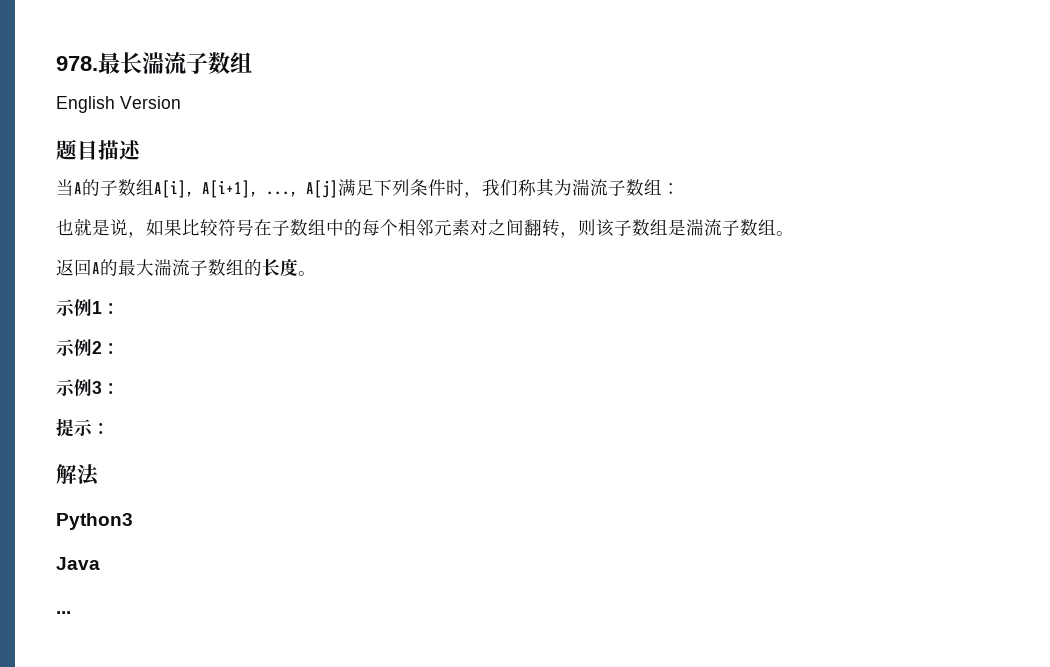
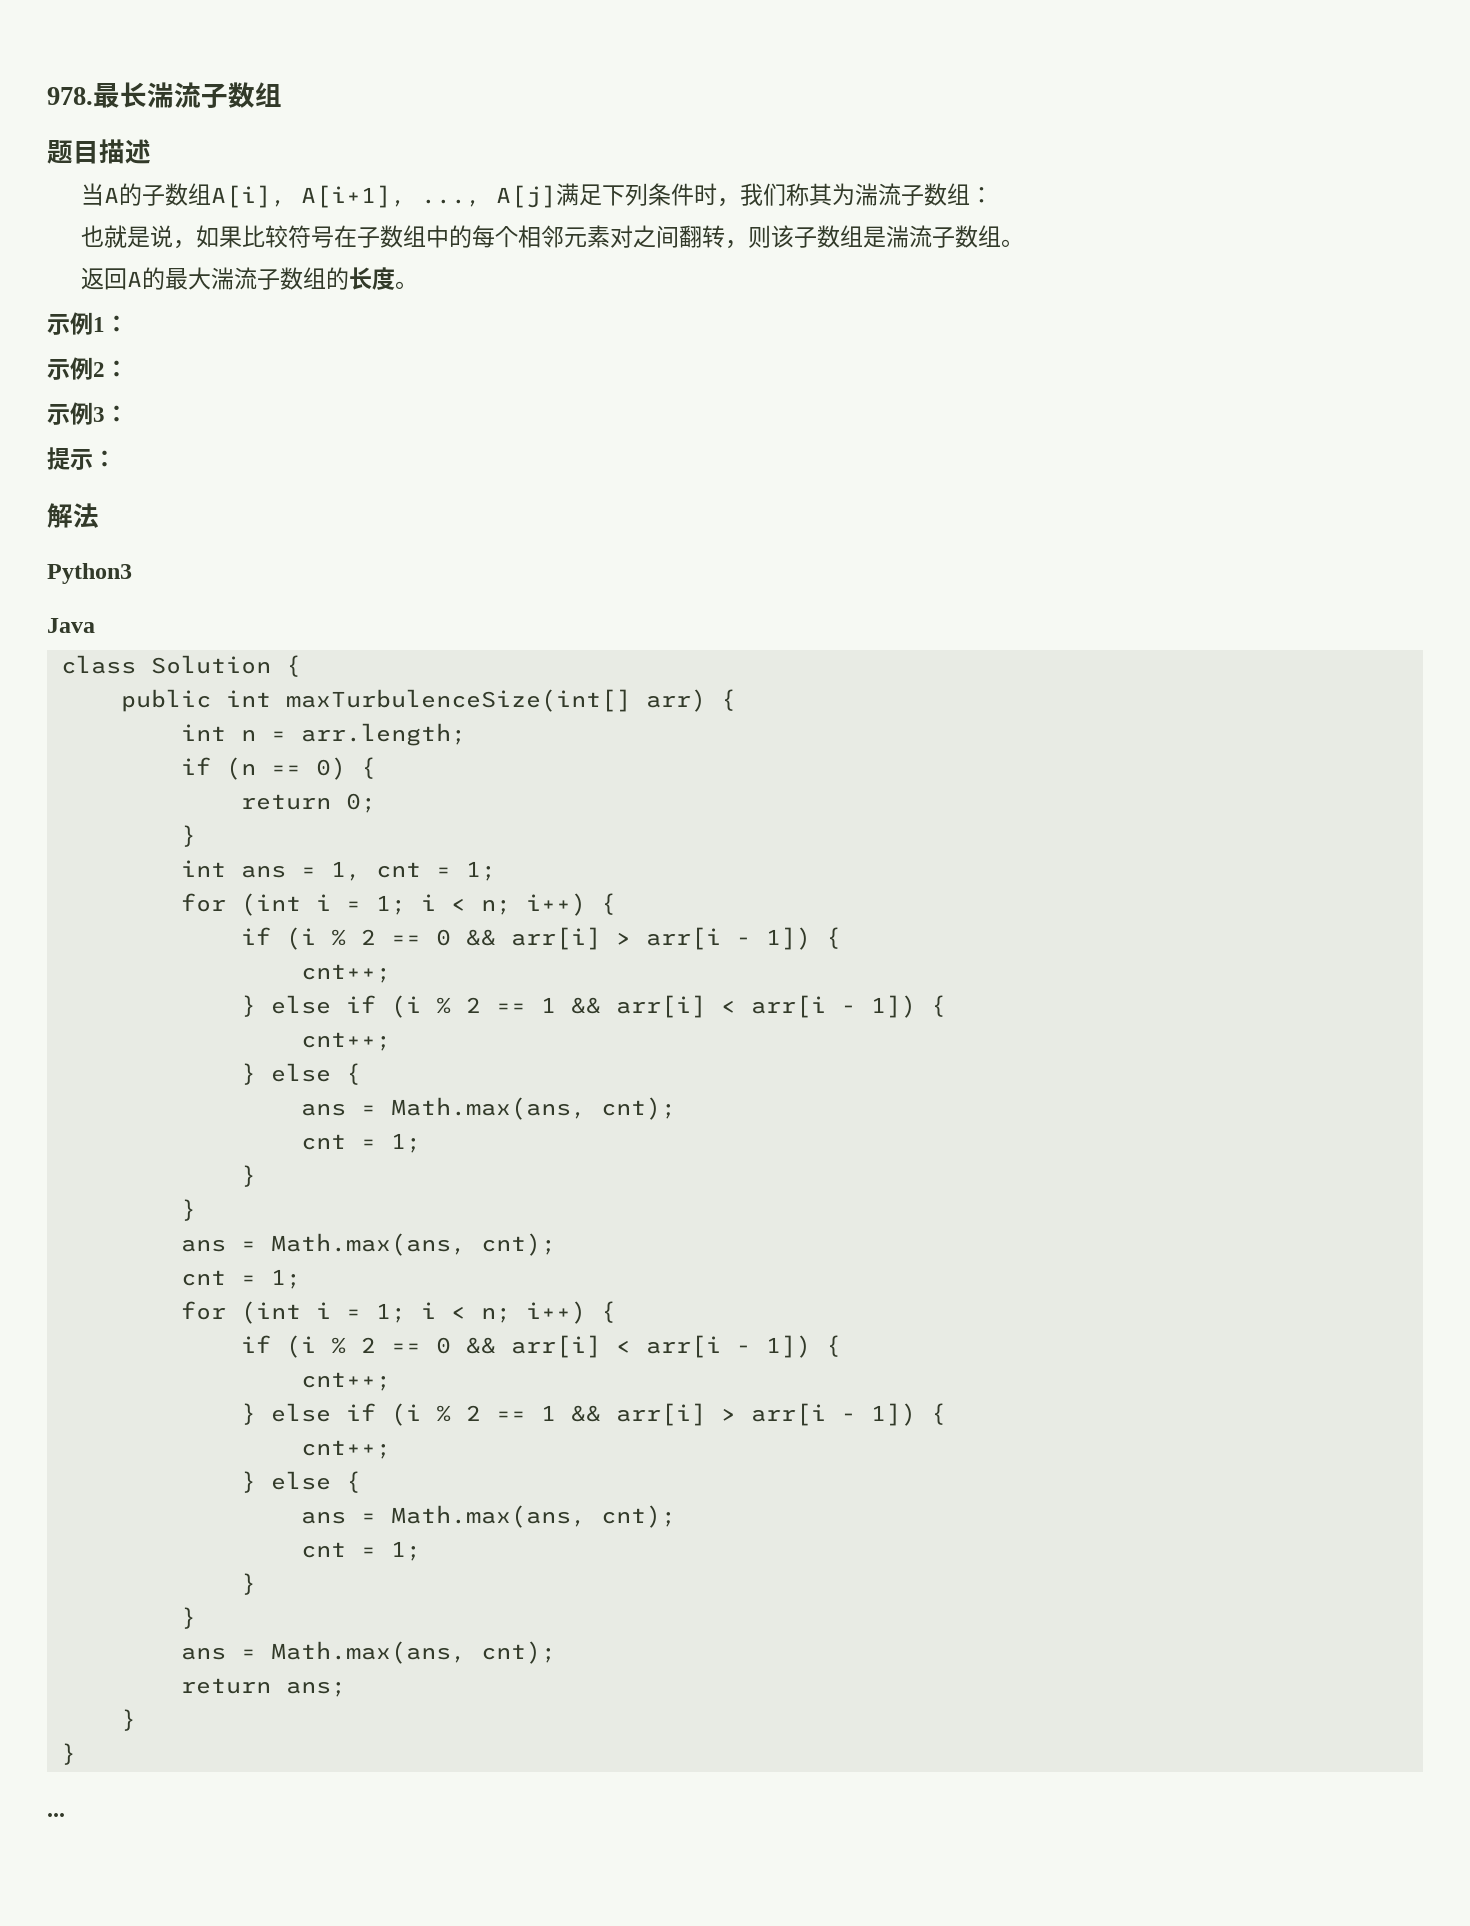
[56,96,181,113] // English Version -> (282, 94) none
(100, 563) none -> [60,655,301,677] [120,689,736,712] [180,723,466,746] [180,757,376,780] [240,793,376,813] [180,825,196,847] [180,860,496,881] [180,893,616,916] [240,927,841,950] [300,964,391,983] [240,995,946,1018] [300,1032,391,1051] [240,1063,361,1085] [300,1097,676,1120] [300,1133,421,1153] [240,1165,256,1187] [180,1199,196,1221] [180,1233,556,1256] [180,1269,301,1289] [180,1301,616,1324] [240,1335,841,1358] [300,1372,391,1391] [240,1403,946,1426] [300,1440,391,1459] [240,1471,361,1493] [300,1505,676,1528] [300,1541,421,1561] [240,1573,256,1595] [180,1607,196,1629] [180,1641,556,1664] [180,1678,346,1697] [120,1709,136,1731] [60,1743,76,1765] // class Solution { // public int maxTurbulenceSize(int[] arr) { // int n = arr.length; // if (n == 0) { // return 0; // } // int ans = 1, cnt = 1; // for (int i = 1; i < n; i++) { // if (i % 2 == 0 && arr[i] > arr[i - 1]) { // cnt++; // } else if (i % 2 == 1 && arr[i] < arr[i - 1]) { // cnt++; // } else { // ans = Math.max(ans, cnt); // cnt = 1; // } // } // ans = Math.max(ans, cnt); // cnt = 1; // for (int i = 1; i < n; i++) { // if (i % 2 == 0 && arr[i] < arr[i - 1]) { // cnt++; // } else if (i % 2 == 1 && arr[i] > arr[i - 1]) { // cnt++; // } else { // ans = Math.max(ans, cnt); // cnt = 1; // } // } // ans = Math.max(ans, cnt); // return ans; // } // }

